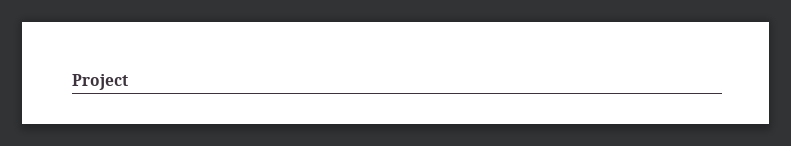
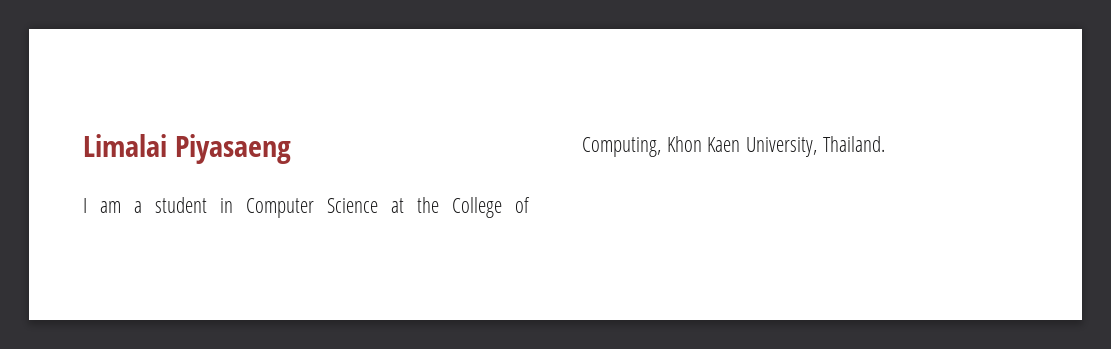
[72,74,128,90] Project -> [83,134,291,164] [83,197,530,218] [582,136,885,157] Limalai Piyasaeng // I am a student in Computer Science at the College of Computing, Khon Kaen University, Thailand.

